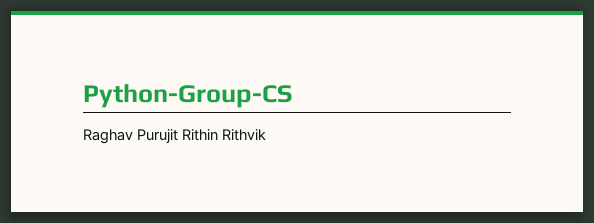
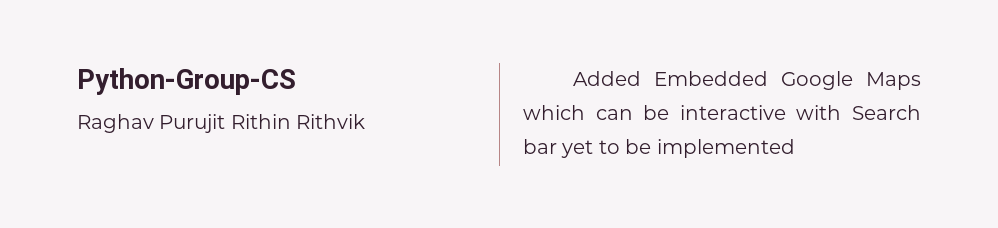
(267, 135) none -> [573,71,921,90] [523,105,921,120] [523,139,795,158] // Added Embedded Google Maps which can be interactive with Search bar yet to be implemented

